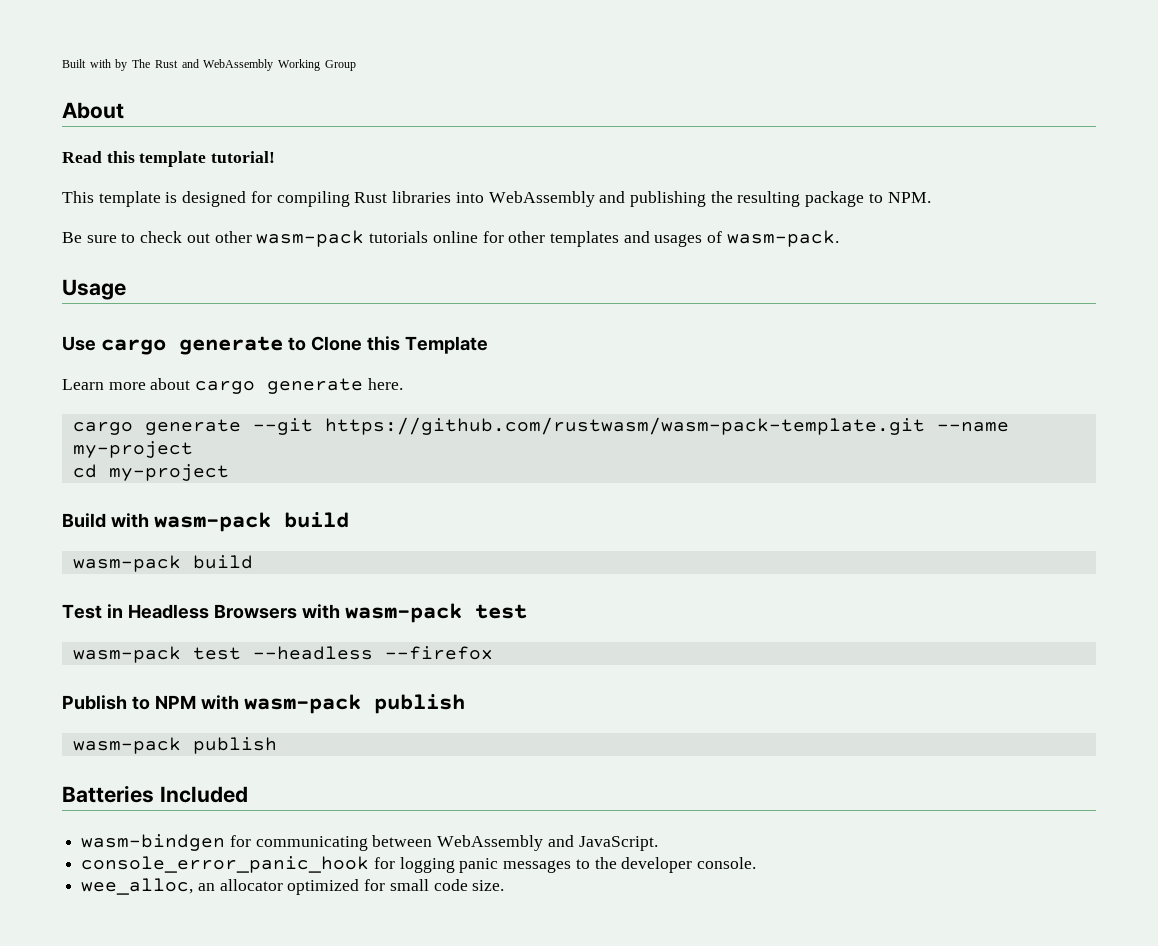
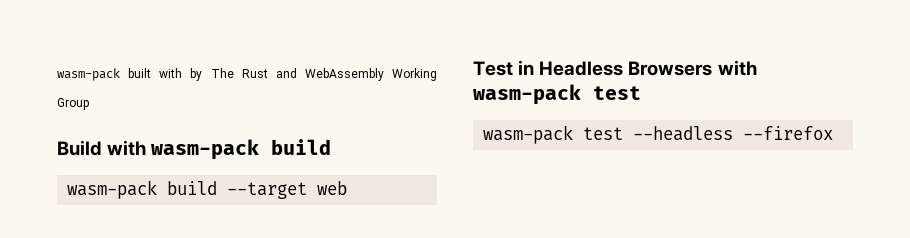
[62,59,86,68] Built -> [57,68,152,81] wasm-pack built
[62,102,124,119] [62,151,276,167] [62,191,931,207] [62,230,839,247] [62,279,126,300] [62,336,488,355] [62,378,403,394] [72,417,1009,435] [72,441,193,458] [72,464,229,481] // About // Read this template tutorial! // This template is designed for compiling Rust libraries into WebAssembly and publishing the resulting package to NPM. // Be sure to check out other wasm-pack tutorials online for other templates and usages of wasm-pack. // Usage // Use cargo generate to Clone this Template // Learn more about cargo generate here. // cargo generate --git https://github.com/rustwasm/wasm-pack-template.git --name my-project // cd my-project -> (89, 104) none
(253, 562) none -> [227,181,348,199] --target web
[62,694,465,714] [72,737,277,754] [62,785,248,803] [81,834,658,851] [81,856,757,873] [81,878,505,895] // Publish to NPM with wasm-pack publish // wasm-pack publish // Batteries Included // wasm-bindgen for communicating between WebAssembly and JavaScript. // console_error_panic_hook for logging panic messages to the developer console. // wee_alloc, an allocator optimized for small code size. -> (834, 133) none

